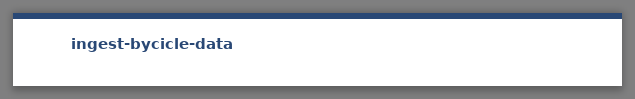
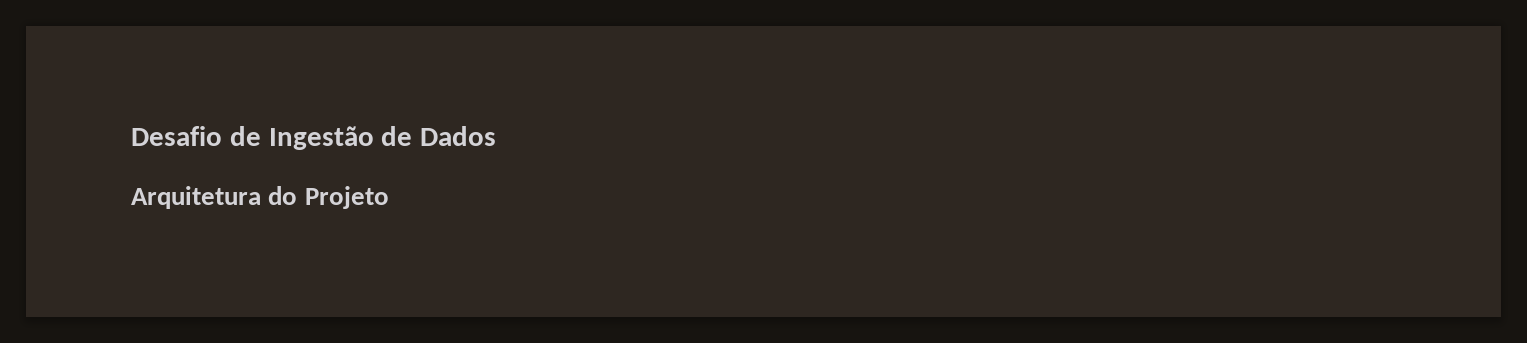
[71,38,233,52] ingest-bycicle-data -> [131,126,497,150] [131,186,389,209] Desafio de Ingestão de Dados // Arquitetura do Projeto

